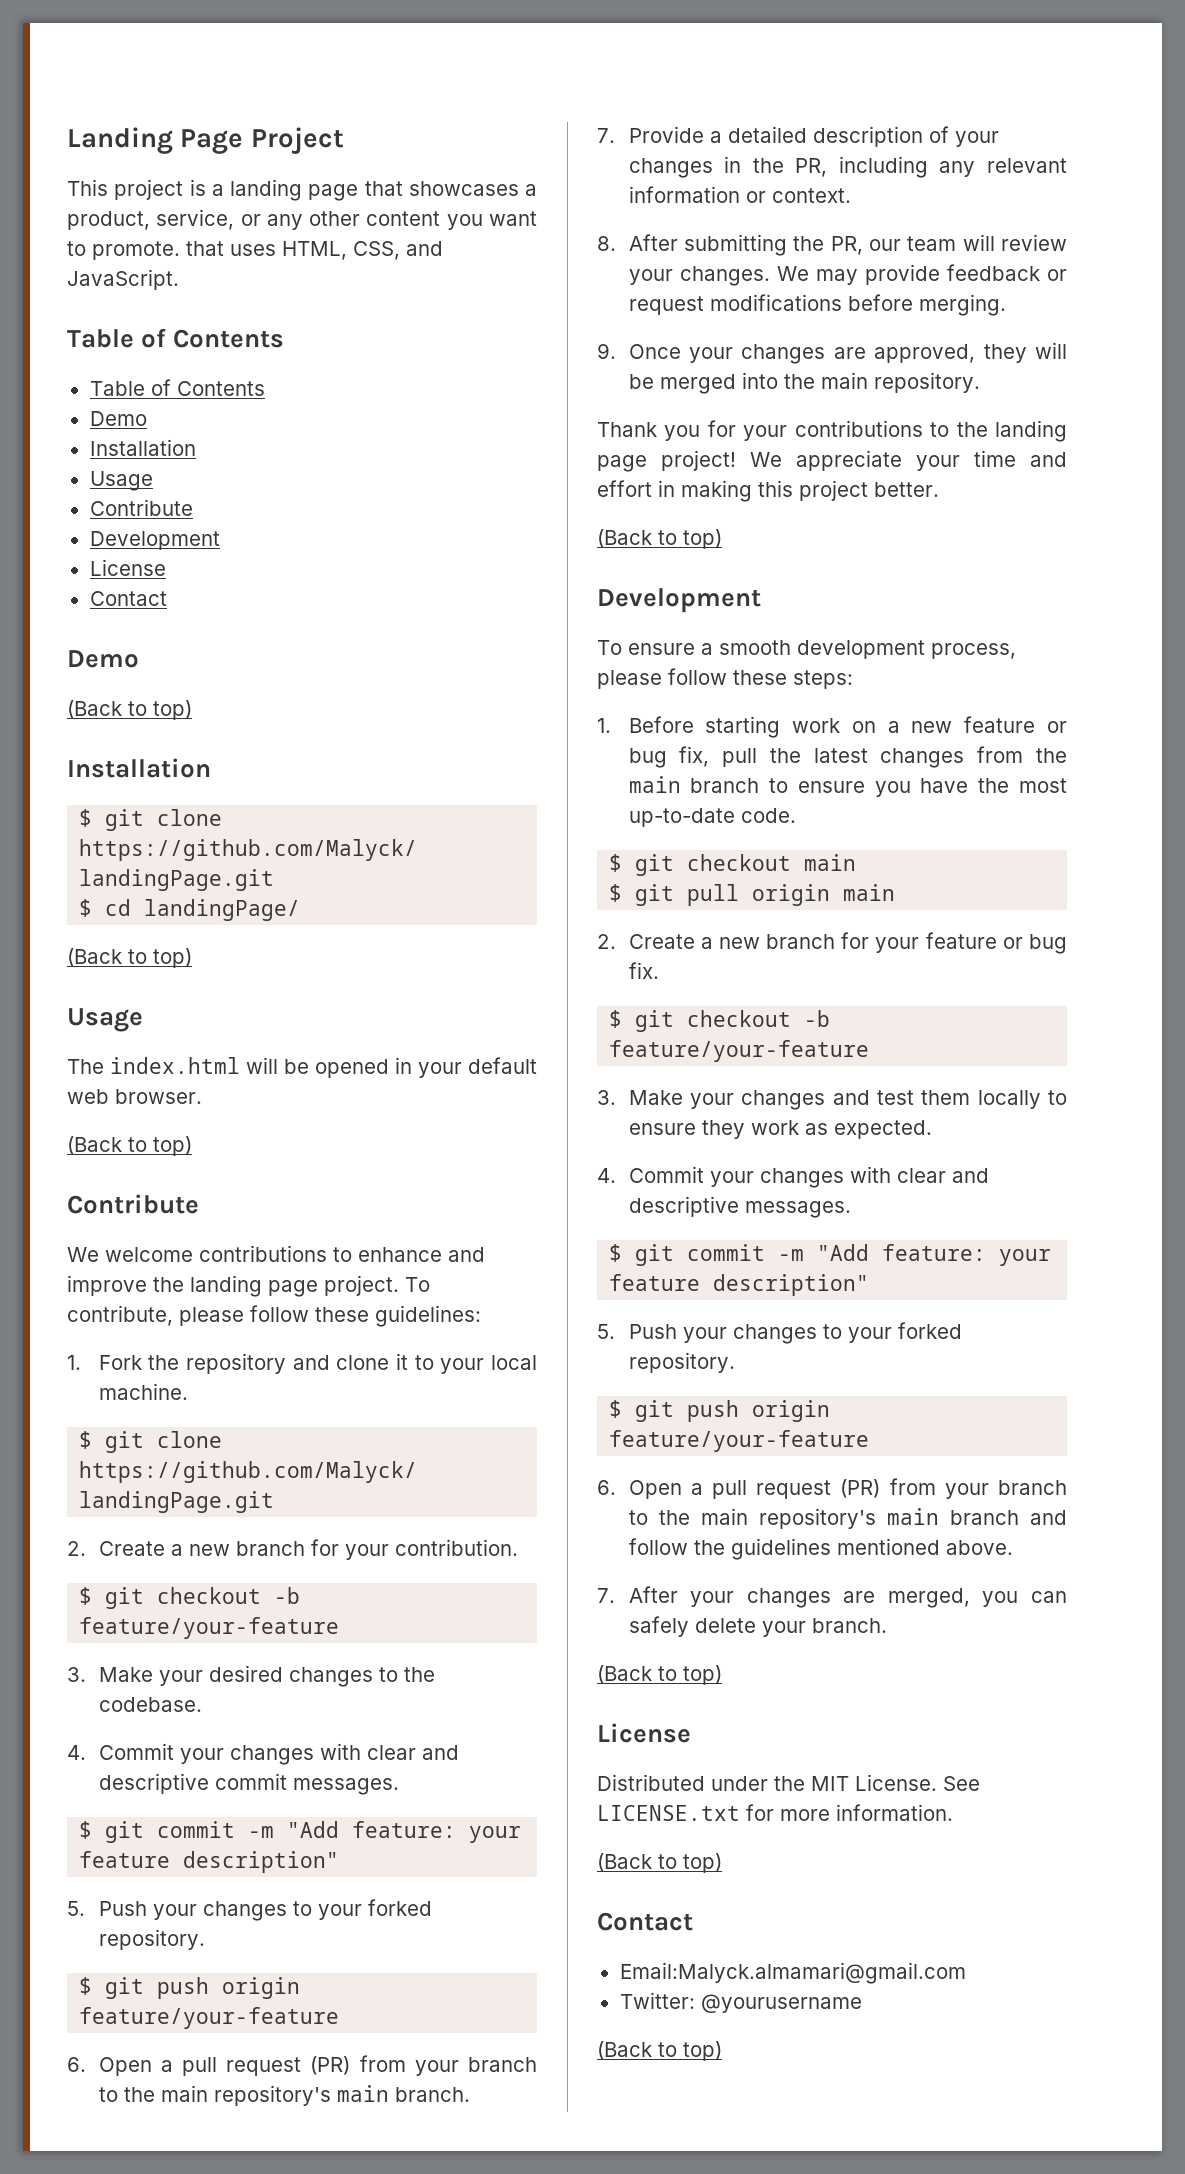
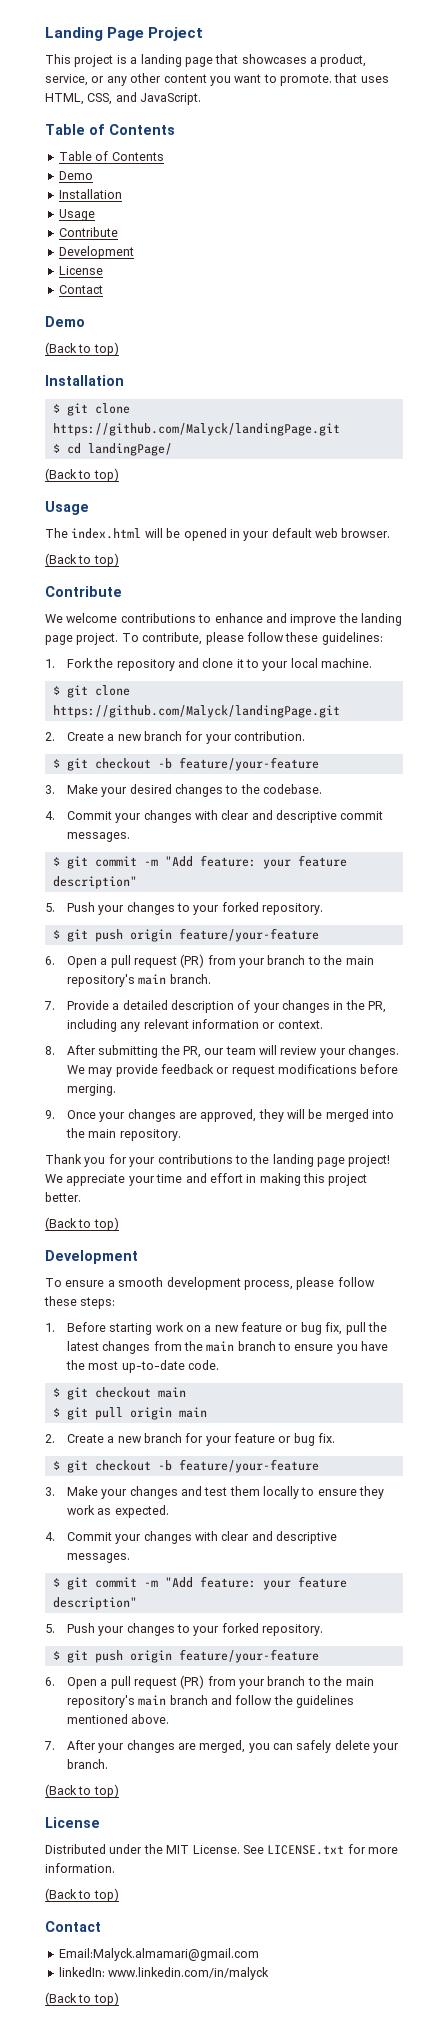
[619,1992,862,2013] Twitter: @yourusername -> [58,1967,270,1980] linkedIn: www.linkedin.com/in/malyck

